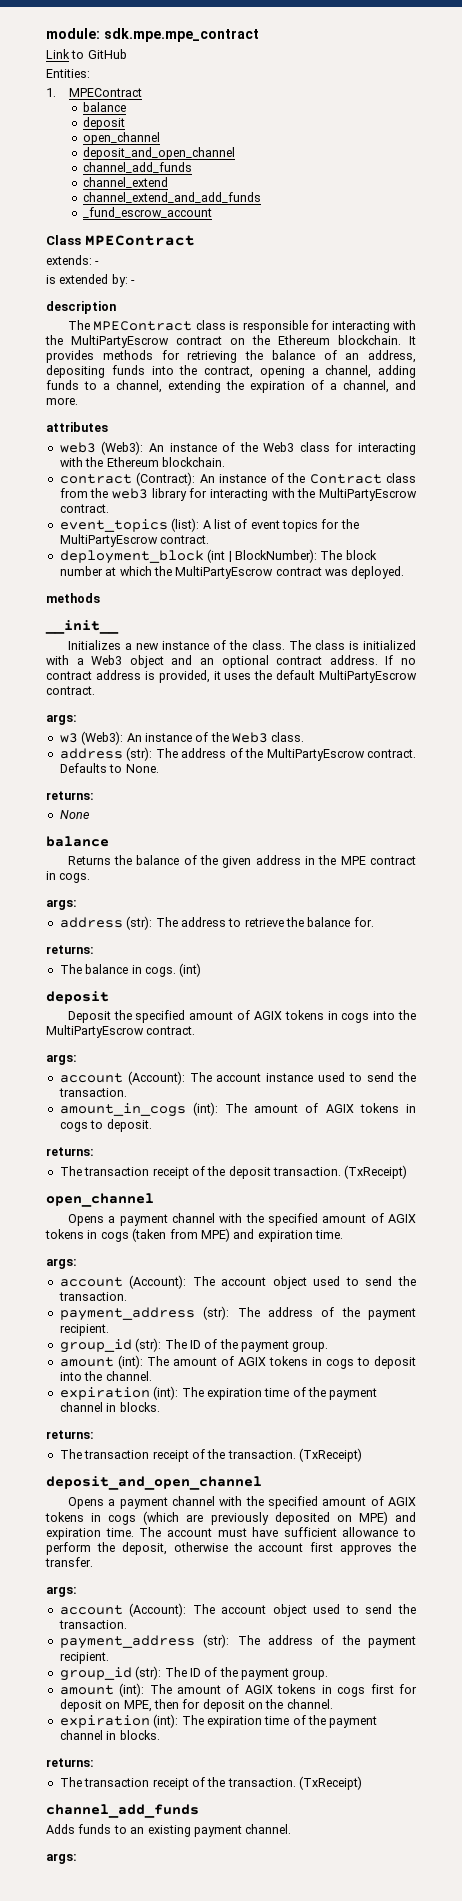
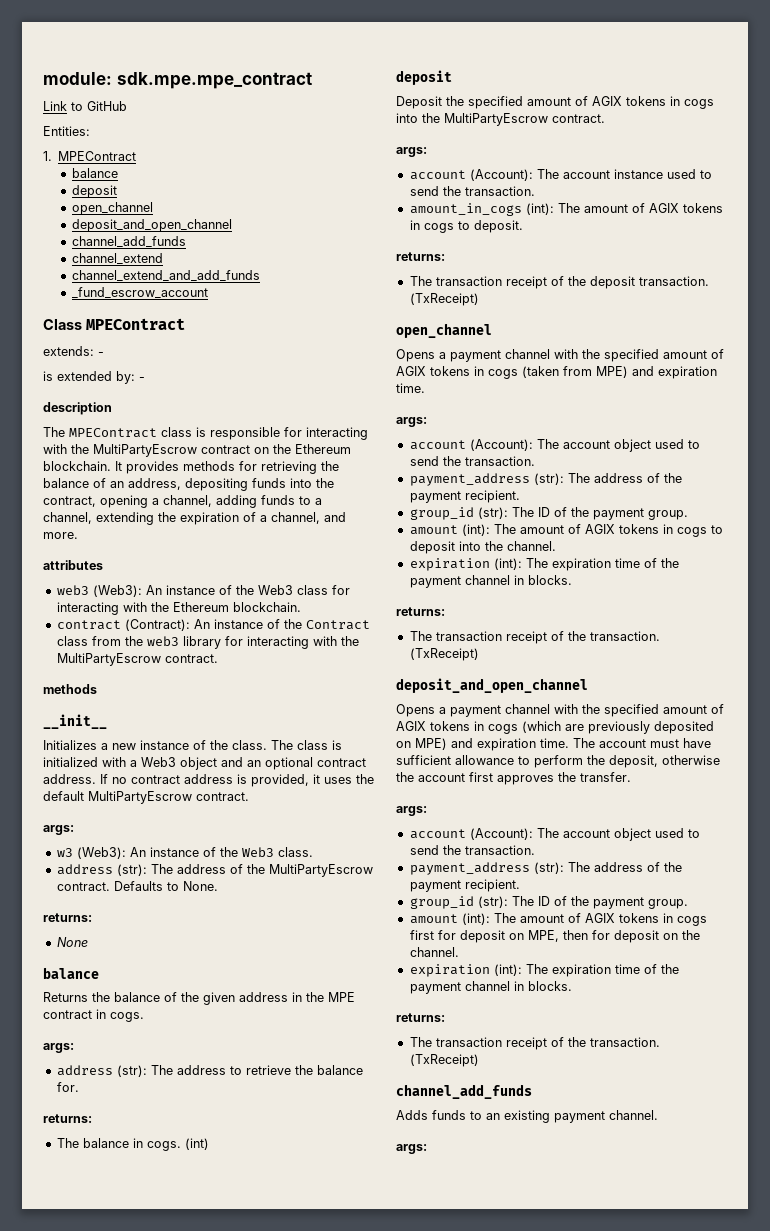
[59,518,359,532] [59,534,210,547] [59,549,377,564] [59,566,405,579] // event_topics (list): A list of event topics for the MultiPartyEscrow contract. // deployment_block (int | BlockNumber): The block number at which the MultiPartyEscrow contract was deployed. -> (218, 658) none

